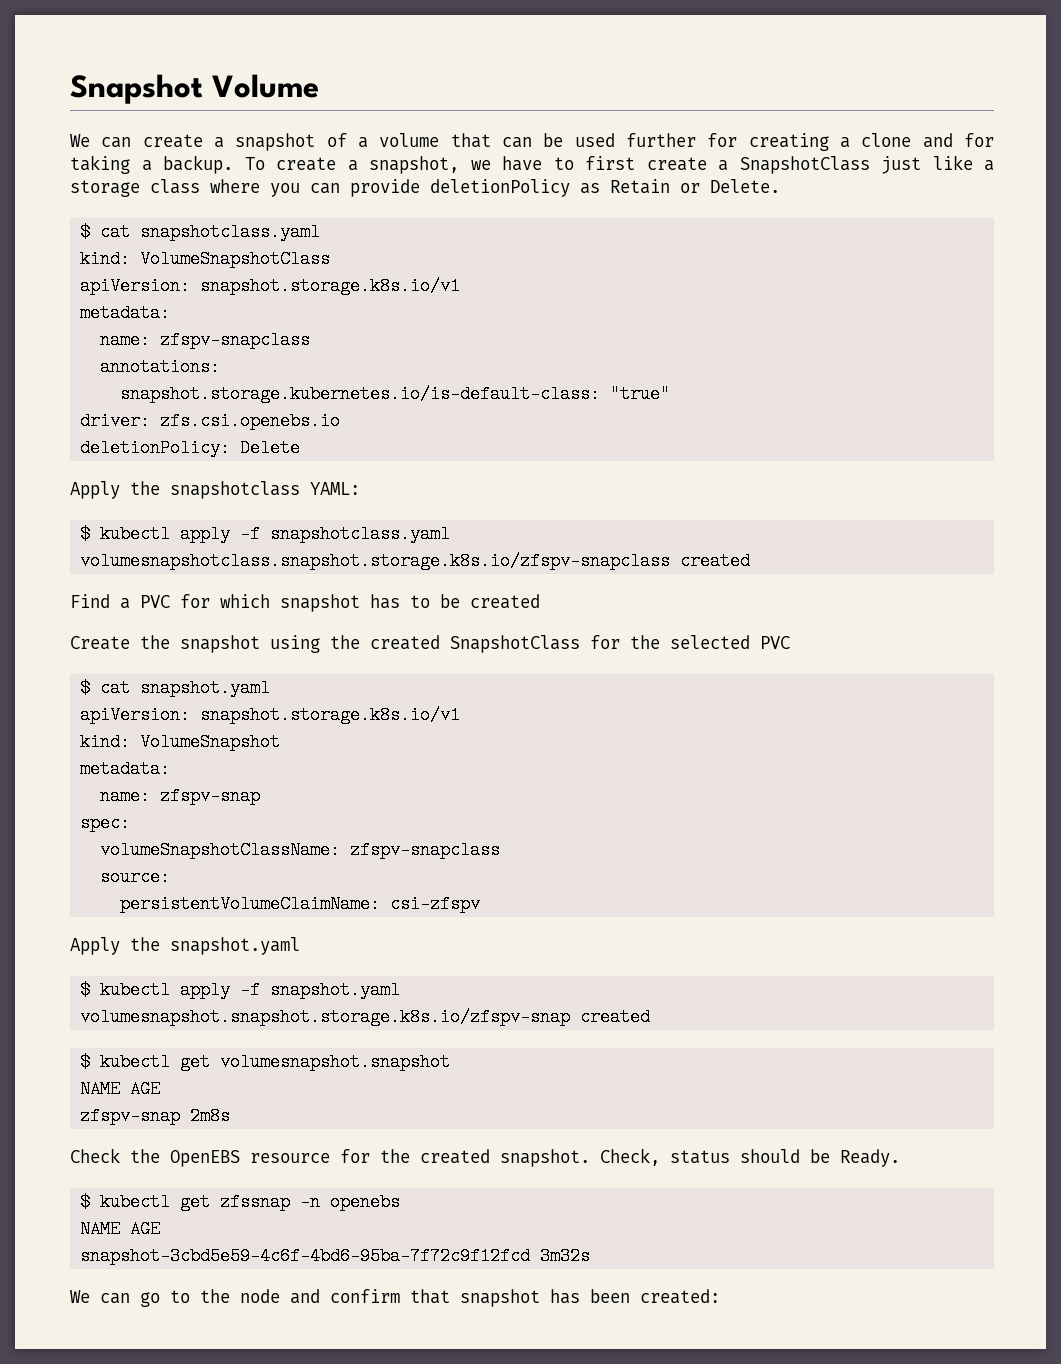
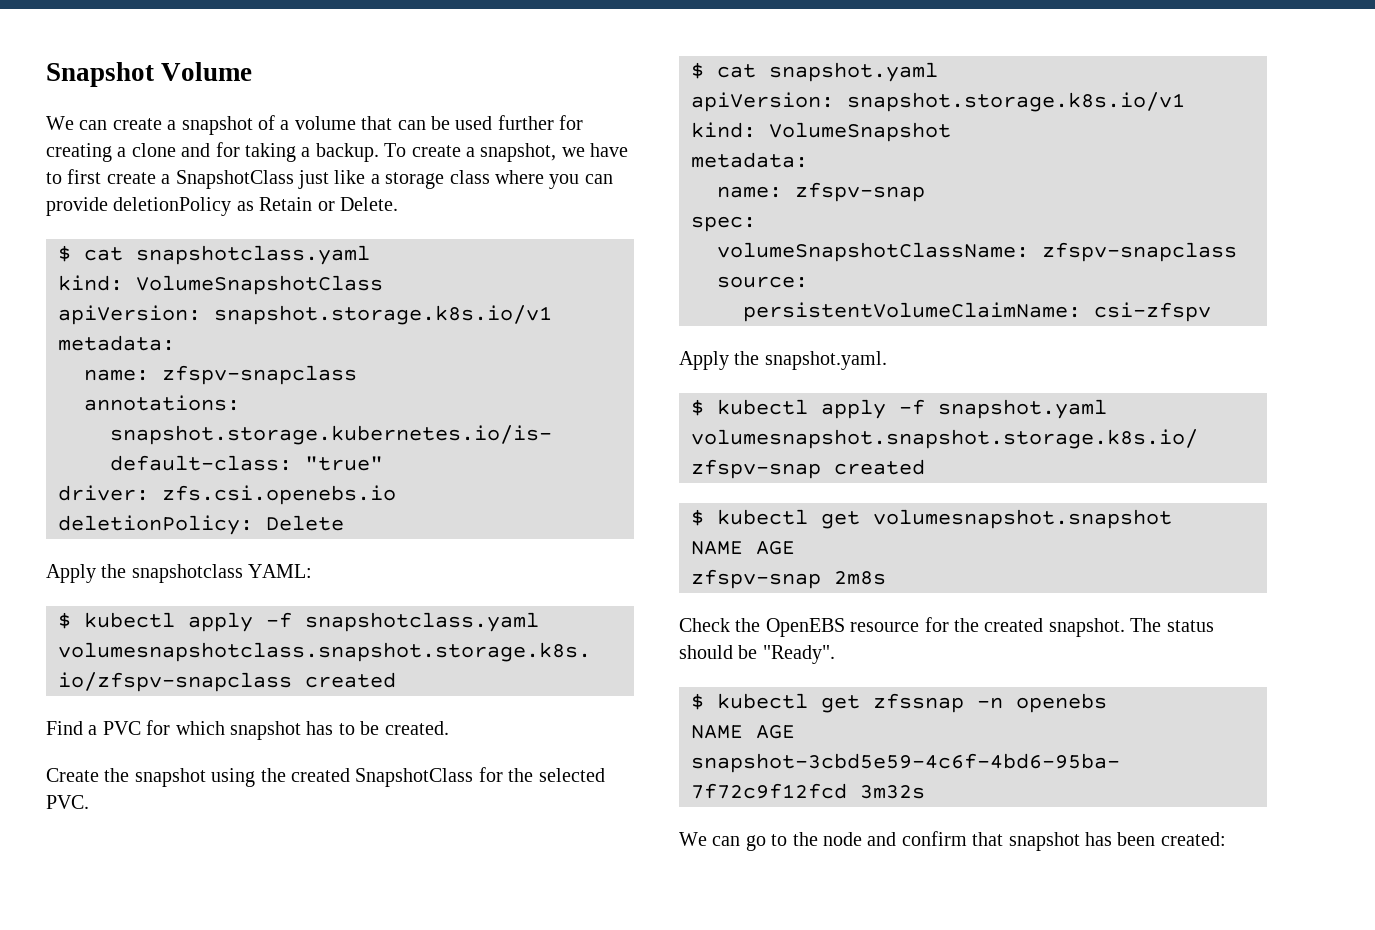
[470,594,540,609] created -> [384,721,449,735] created.
[760,636,790,649] PVC -> [46,795,89,809] PVC.
[170,937,300,955] snapshot.yaml -> [764,351,887,370] snapshot.yaml.
[600,1148,660,1166] Check, -> [1130,618,1162,632] The
[840,1149,900,1167] Ready. -> [762,645,835,664] "Ready".

